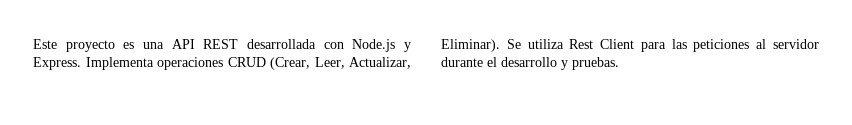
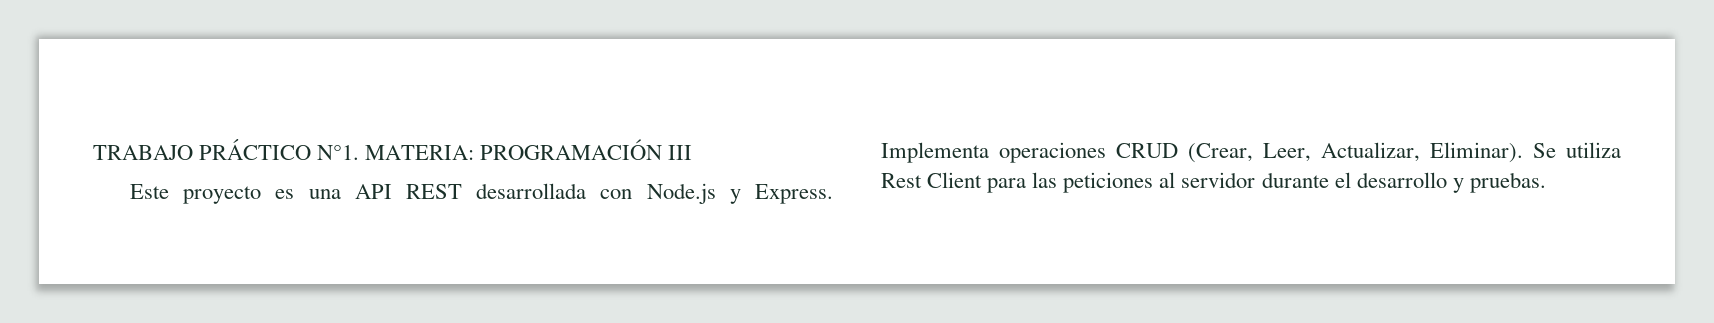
(33, 44) none -> [93,138,693,160] TRABAJO PRÁCTICO N°1. MATERIA: PROGRAMACIÓN III //

